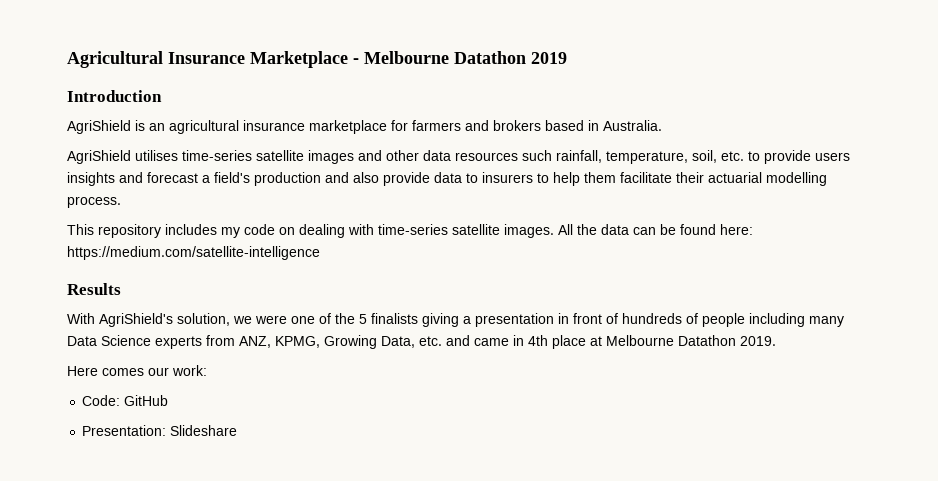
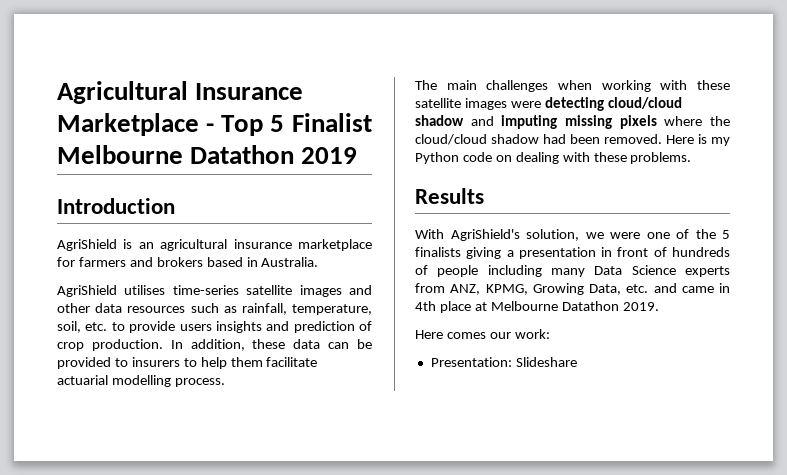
(359, 61) none -> [221,113,372,136] Top 5 Finalist
(552, 155) none -> [223,306,237,313] as
[147,172,462,186] forecast a field's production and also provide data -> [293,321,372,333] [57,339,373,351] [57,357,111,369] prediction of crop production. In addition, these data can be provided
[676,172,704,183] their -> (318, 362) none
[67,224,753,238] [67,246,320,260] This repository includes my code on dealing with time-series satellite images. All the data can be found here: https://medium.com/satellite-intelligence -> [415,80,730,92] [415,97,682,111] [415,115,730,129] [415,134,730,146] [415,152,692,164] The main challenges when working with these satellite images were detecting cloud/cloud shadow and imputing missing pixels where the cloud/cloud shadow had been removed. Here is my Python code on dealing with these problems.
[82,395,169,406] // Code: GitHub -> (550, 334) none

